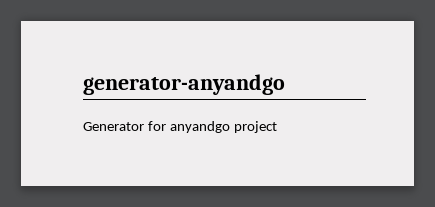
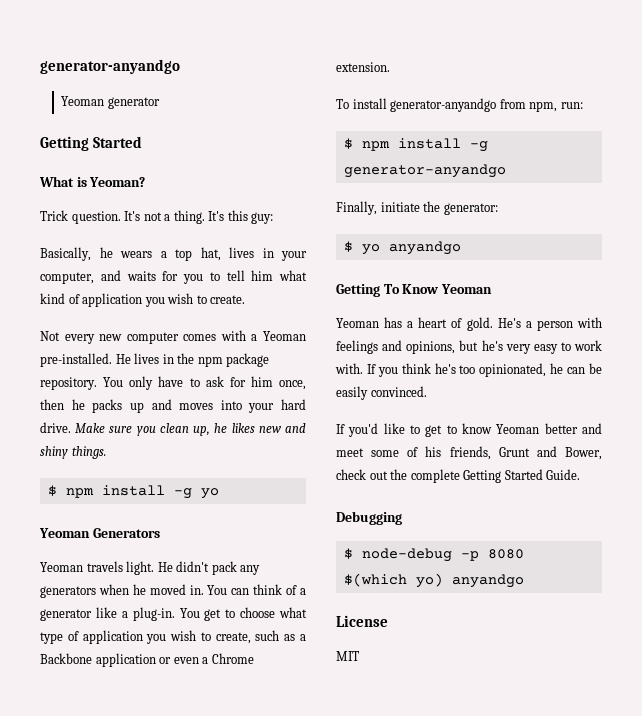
[83,74,285,95] [83,121,277,133] generator-anyandgo // Generator for anyandgo project -> [40,59,180,74] [61,96,160,109] [40,136,142,151] [39,176,146,187] [40,210,274,224] [40,247,307,261] [40,270,307,284] [40,293,246,307] [40,330,307,344] [40,353,270,367] [40,376,306,390] [40,399,306,413] [40,422,306,436] [40,446,106,459] [47,485,219,499] [39,528,160,538] [40,561,261,575] [40,584,306,598] [40,607,307,621] [40,630,306,644] [40,653,254,667] [336,62,390,72] [336,98,583,112] [343,138,488,152] [343,164,506,178] [336,201,498,215] [343,241,461,255] [336,284,492,297] [336,317,602,331] [336,340,602,354] [335,363,602,377] [336,386,427,400] [336,423,602,437] [336,446,602,460] [336,469,581,483] [336,511,402,525] [343,548,524,562] [343,573,524,588] [336,615,388,627] [336,651,359,661] generator-anyandgo // Yeoman generator // Getting Started // What is Yeoman? // Trick question. It's not a thing. It's this guy: // Basically, he wears a top hat, lives in your computer, and waits for you to tell him what kind of application you wish to create. // Not every new computer comes with a Yeoman pre-installed. He lives in the npm package repository. You only have to ask for him once, then he packs up and moves into your hard drive. Make sure you clean up, he likes new and shiny things. // $ npm install -g yo // Yeoman Generators // Yeoman travels light. He didn't pack any generators when he moved in. You can think of a generator like a plug-in. You get to choose what type of application you wish to create, such as a Backbone application or even a Chrome extension. // To install generator-anyandgo from npm, run: // $ npm install -g generator-anyandgo // Finally, initiate the generator: // $ yo anyandgo // Getting To Know Yeoman // Yeoman has a heart of gold. He's a person with feelings and opinions, but he's very easy to work with. If you think he's too opinionated, he can be easily convinced. // If you'd like to get to know Yeoman better and meet some of his friends, Grunt and Bower, check out the complete Getting Started Guide. // Debugging // $ node-debug -p 8080 $(which yo) anyandgo // License // MIT

